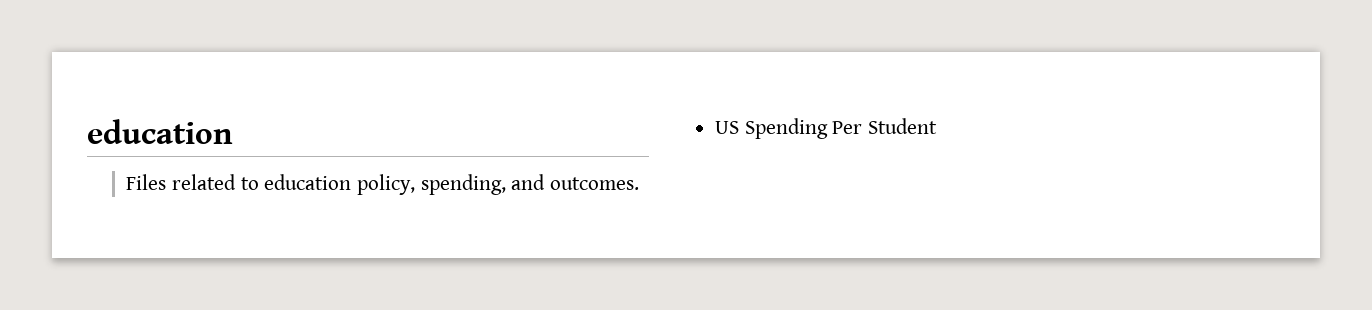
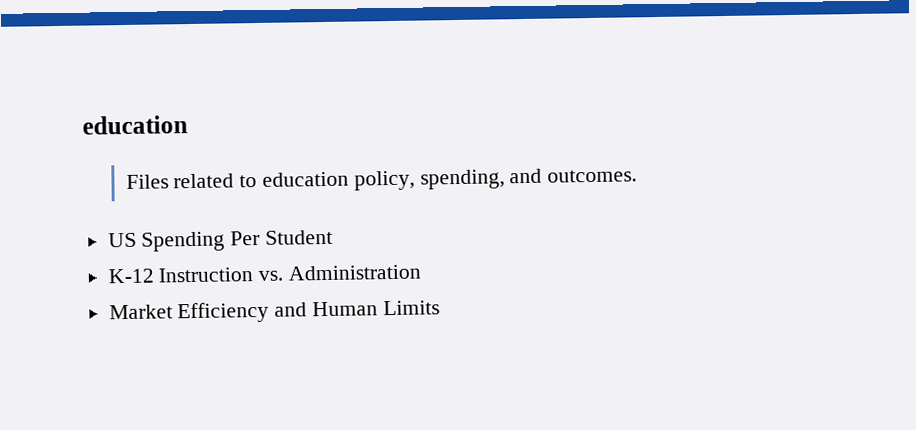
(938, 126) none -> [107,264,422,284] [108,300,440,324] // K-12 Instruction vs. Administration // Market Efficiency and Human Limits

